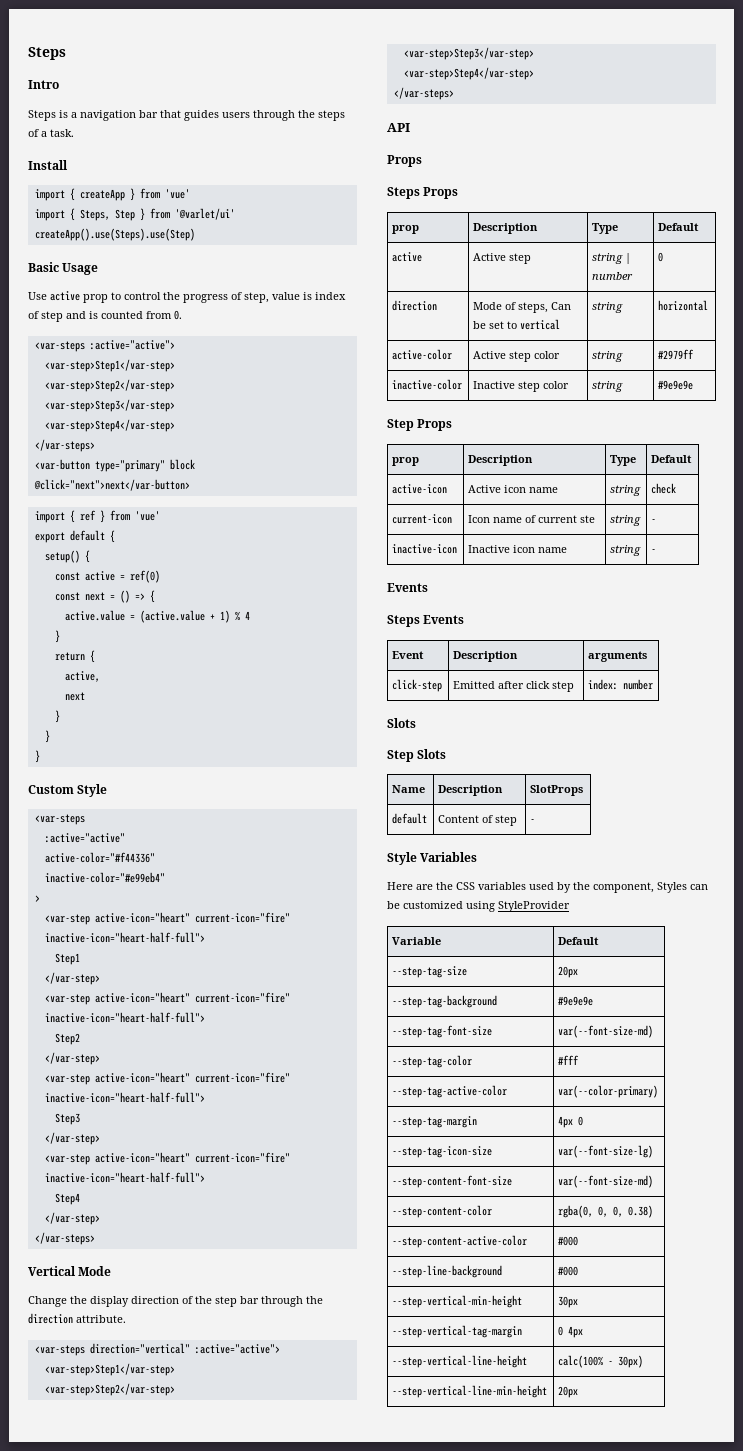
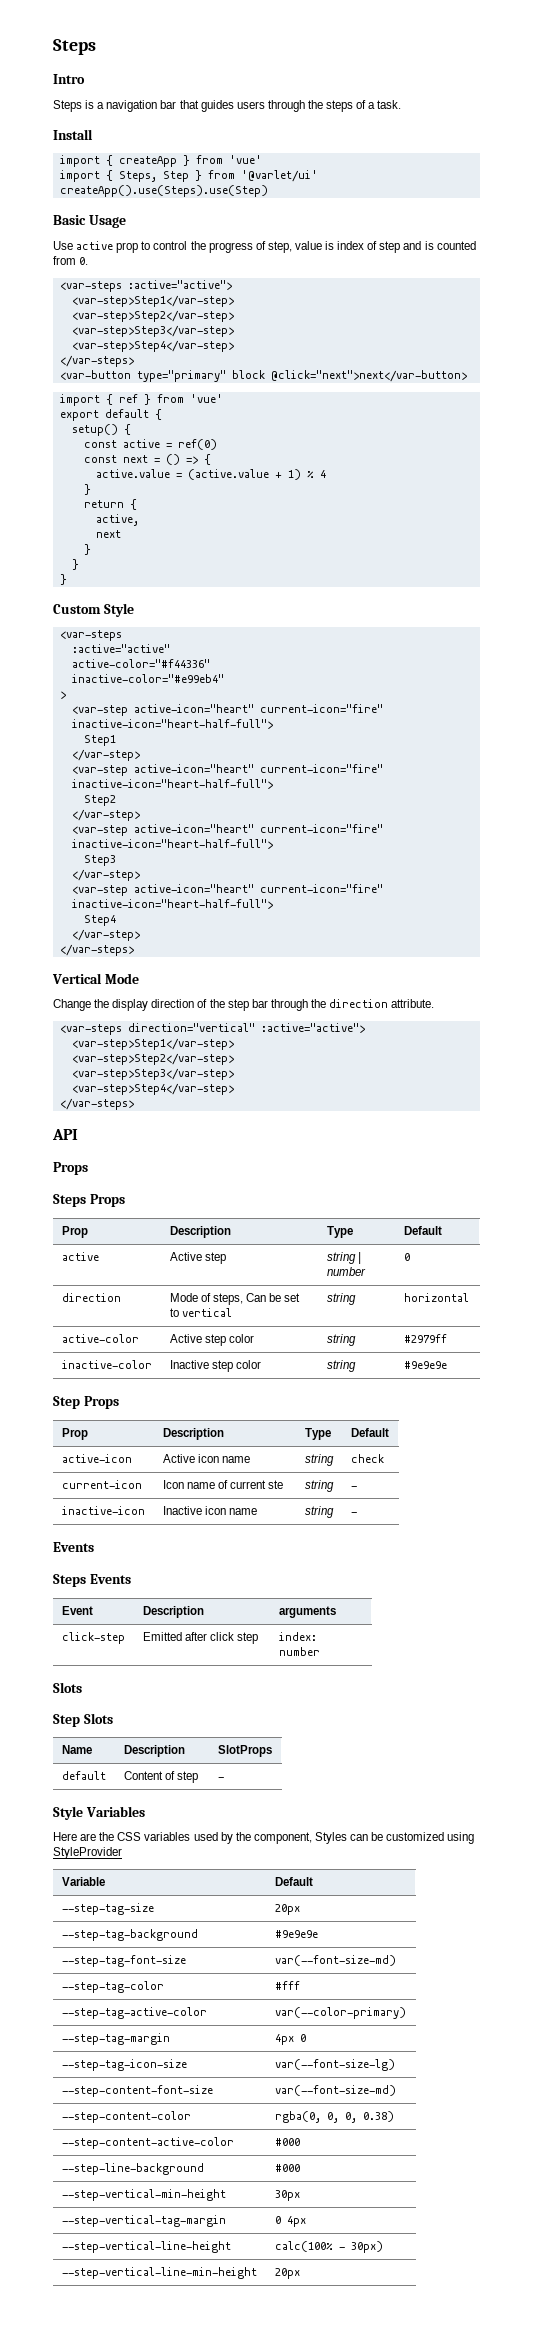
[392,225,420,234] prop -> [61,1226,88,1238] Prop
[392,457,420,466] prop -> [61,1428,88,1440] Prop

